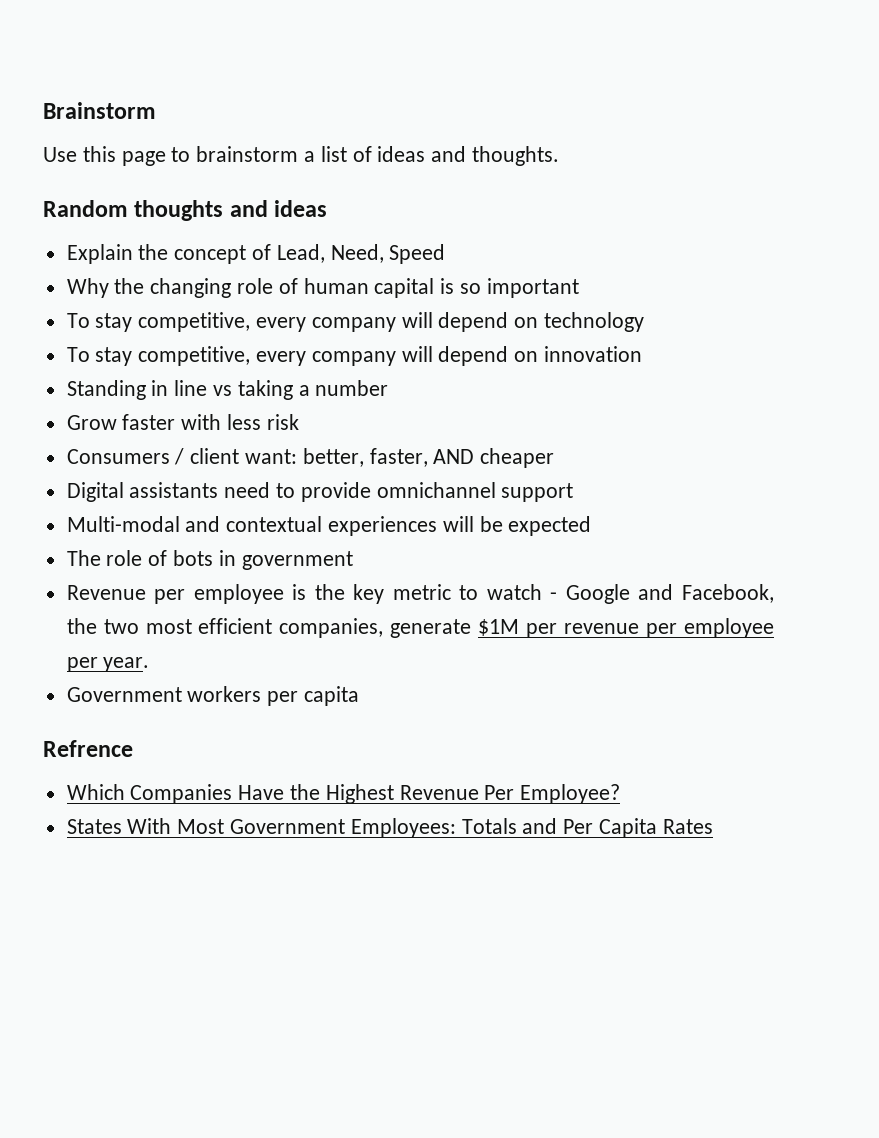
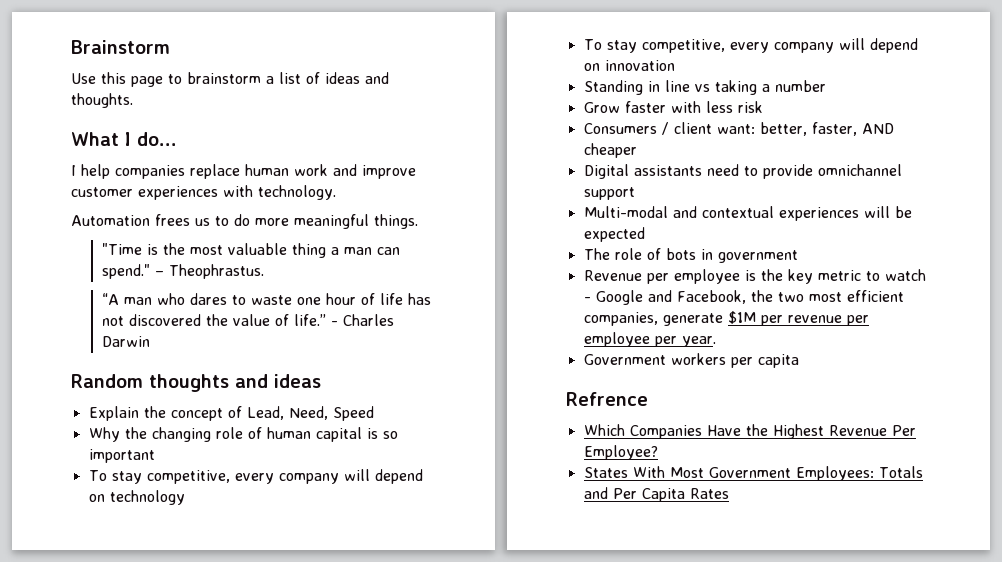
(560, 156) none -> [71,132,177,146] [71,164,416,179] [71,185,336,200] [71,214,418,229] [101,243,400,258] [101,264,264,279] [101,293,431,305] [101,314,394,326] [101,336,150,347] // What I do... // I help companies replace human work and improve customer experiences with technology. // Automation frees us to do more meaningful things. // "Time is the most valuable thing a man can spend." – Theophrastus. // “A man who dares to waste one hour of life has not discovered the value of life.” - Charles Darwin

